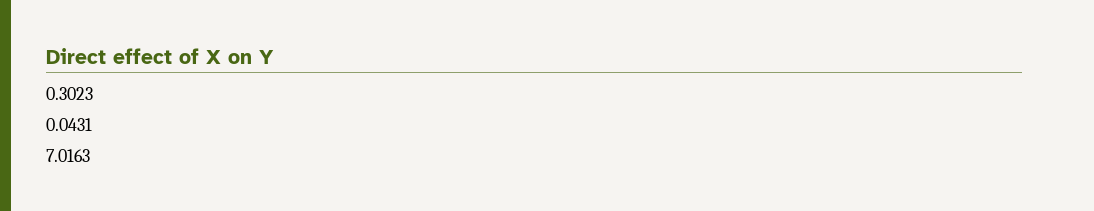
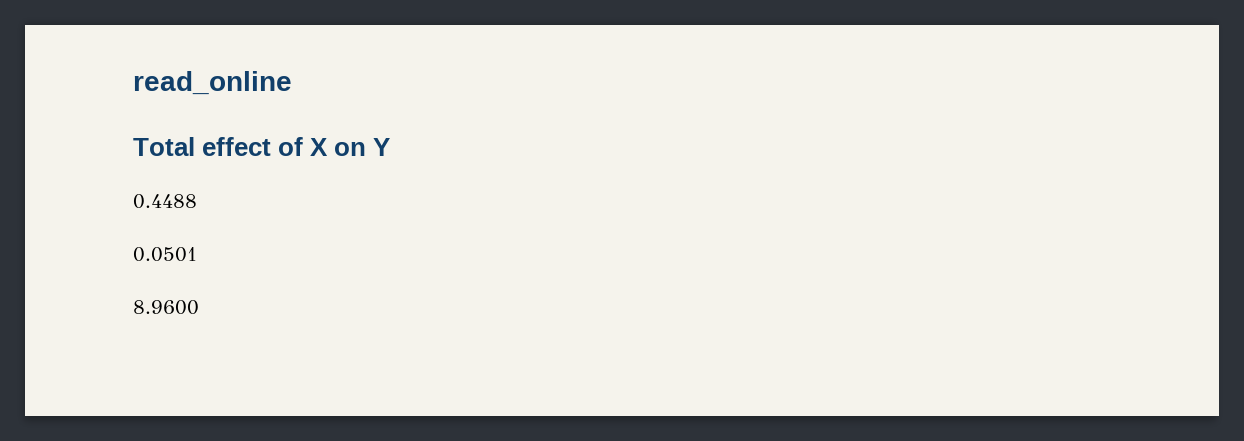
[46,48,106,64] Direct -> [133,71,292,95] [133,137,195,156] read_online // Total
[46,87,93,100] [46,118,92,131] [46,149,90,162] 0.3023 // 0.0431 // 7.0163 -> [133,194,197,209] [133,247,197,262] [133,300,199,315] 0.4488 // 0.0501 // 8.9600

